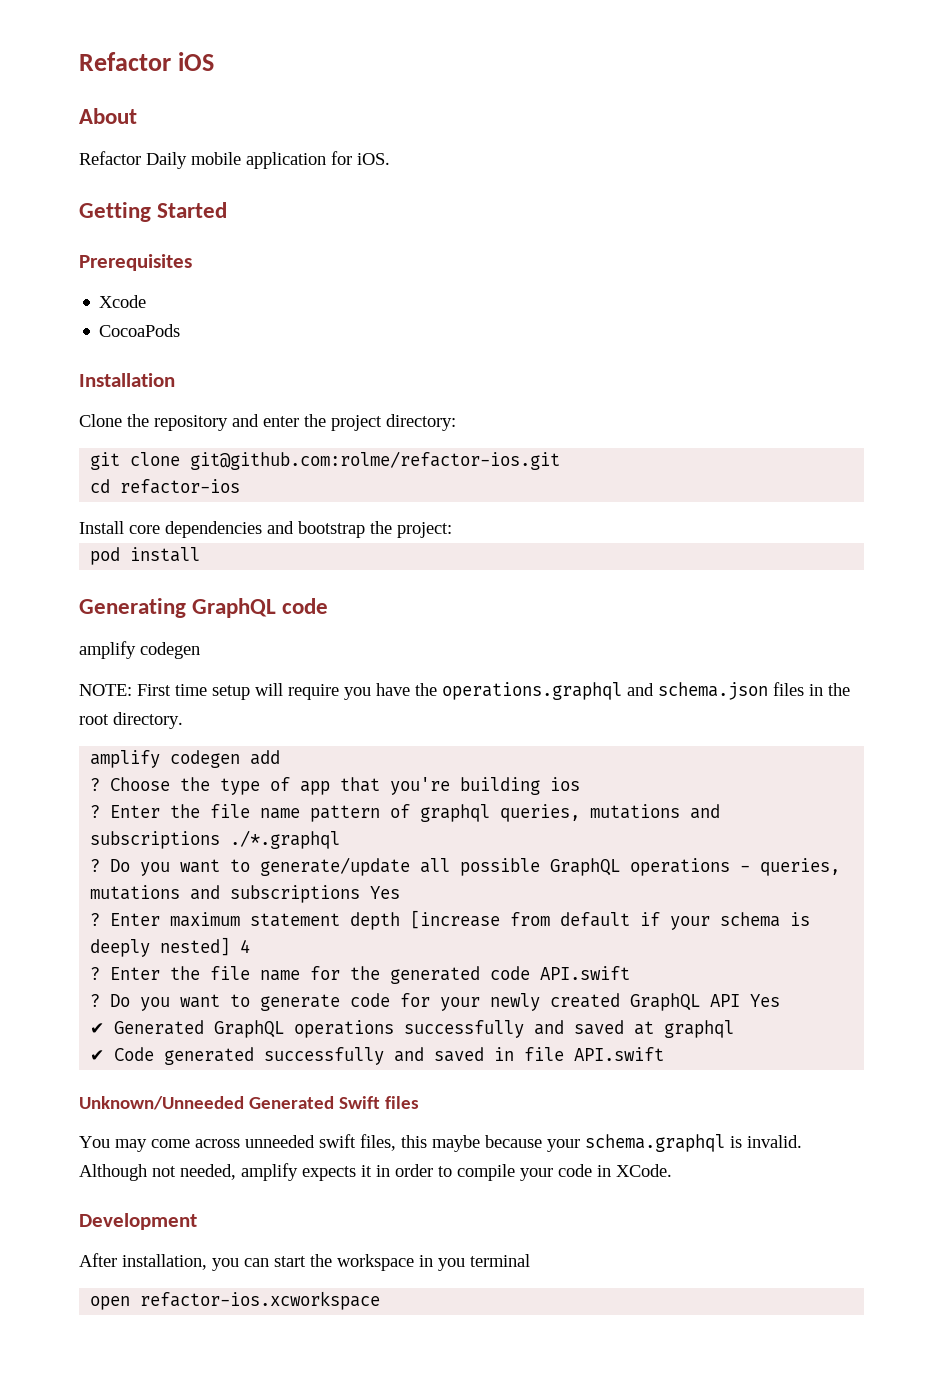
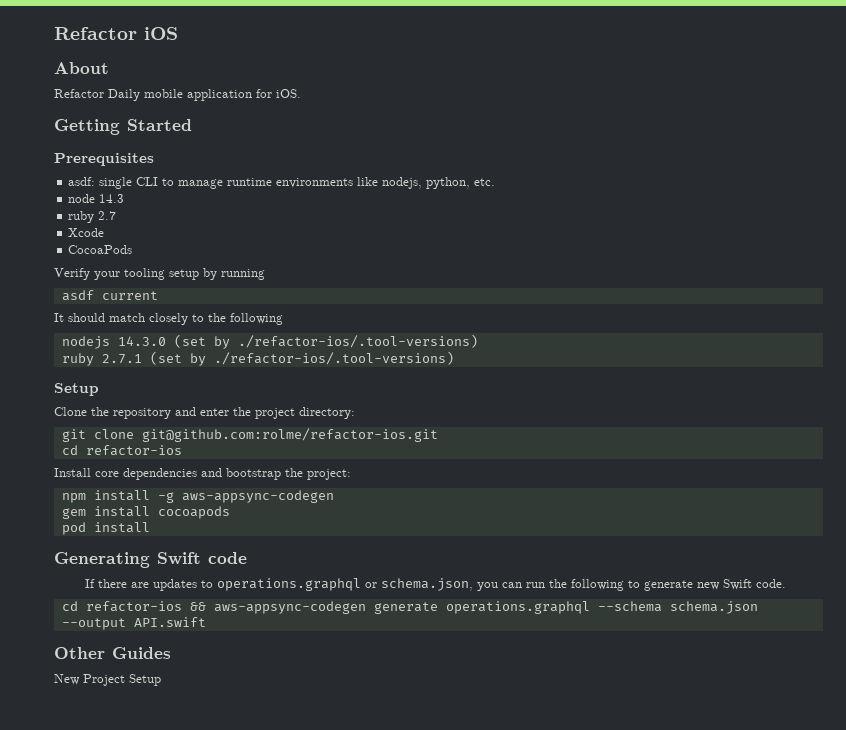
[99,295,147,308] [99,324,181,337] [79,373,175,387] Xcode // CocoaPods // Installation -> [68,177,496,189] [68,194,125,203] [68,211,117,223] [68,228,105,237] [68,245,133,254] [54,268,265,280] [61,290,158,301] [54,313,283,325] [61,334,478,349] [61,351,454,366] [54,383,99,396] asdf: single CLI to manage runtime environments like nodejs, python, etc. // node 14.3 // ruby 2.7 // Xcode // CocoaPods // Verify your tooling setup by running // asdf current // It should match closely to the following // nodejs 14.3.0 (set by ./refactor-ios/.tool-versions) // ruby 2.7.1 (set by ./refactor-ios/.tool-versions) // Setup
(452, 530) none -> [61,490,334,503] [61,506,230,519] // npm install -g aws-appsync-codegen // gem install cocoapods
[192,598,277,618] GraphQL -> [157,552,201,565] Swift
[79,641,200,659] [79,682,850,700] [79,712,183,729] [90,750,281,768] [90,777,581,795] [90,804,721,822] [90,830,341,849] [90,857,841,876] [90,885,401,903] [90,910,811,930] [90,937,251,957] [90,966,631,984] [90,993,781,1011] [90,1020,735,1038] [90,1047,665,1065] [79,1096,419,1110] [79,1134,802,1152] [79,1163,672,1181] [79,1213,197,1230] [79,1253,530,1271] [90,1291,381,1310] amplify codegen // NOTE: First time setup will require you have the operations.graphql and schema.json files in the root directory. // amplify codegen add // ? Choose the type of app that you're building ios // ? Enter the file name pattern of graphql queries, mutations and subscriptions ./*.graphql // ? Do you want to generate/update all possible GraphQL operations - queries, mutations and subscriptions Yes // ? Enter maximum statement depth [increase from default if your schema is deeply nested] 4 // ? Enter the file name for the generated code API.swift // ? Do you want to generate code for your newly created GraphQL API Yes // ✔ Generated GraphQL operations successfully and saved at graphql // ✔ Code generated successfully and saved in file API.swift // Unknown/Unneeded Generated Swift files // You may come across unneeded swift files, this maybe because your schema.graphql is invalid. Although not needed, amplify expects it in order to compile your code in XCode. // Development // After installation, you can start the workspace in you terminal // open refactor-ios.xcworkspace -> [85,578,787,591] [61,601,758,614] [61,617,206,630] [54,647,171,659] [54,674,161,686] If there are updates to operations.graphql or schema.json, you can run the following to generate new Swift code. // cd refactor-ios && aws-appsync-codegen generate operations.graphql --schema schema.json --output API.swift // Other Guides // New Project Setup

